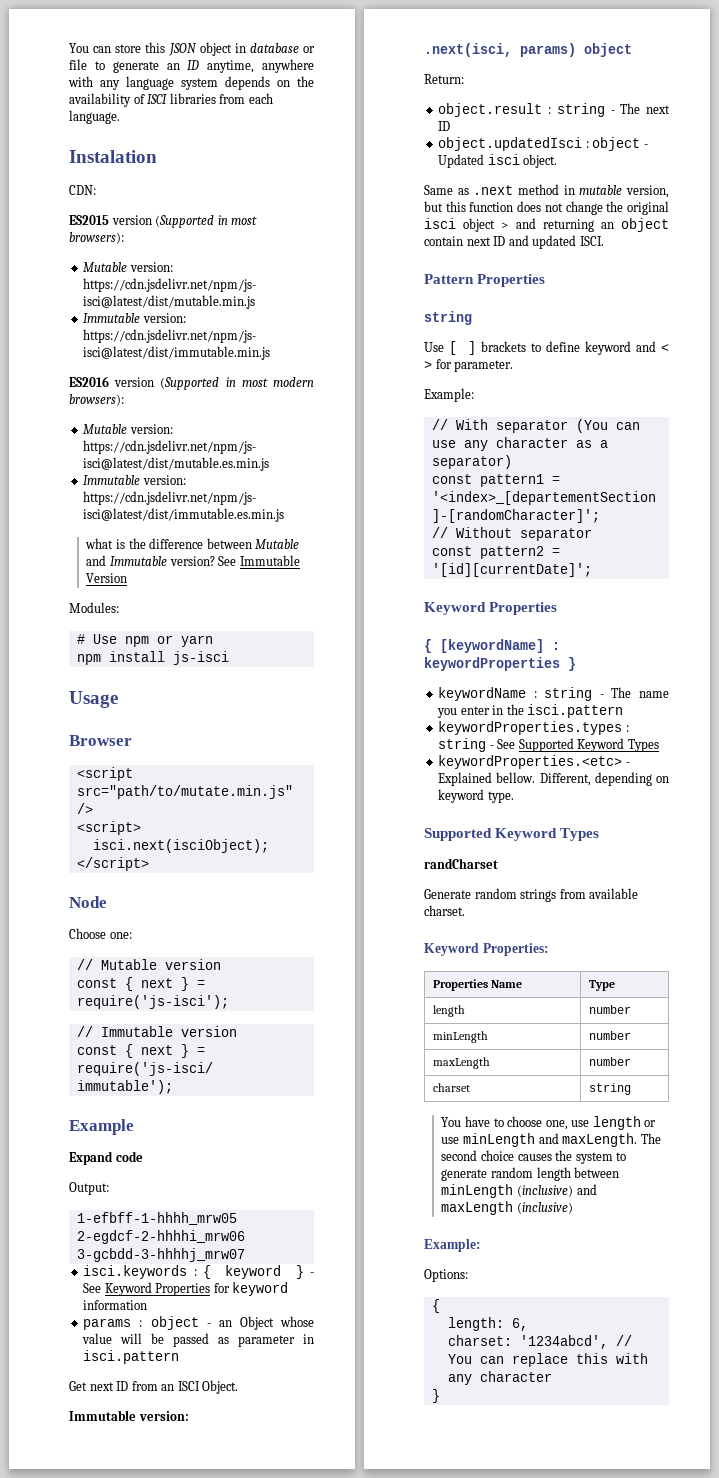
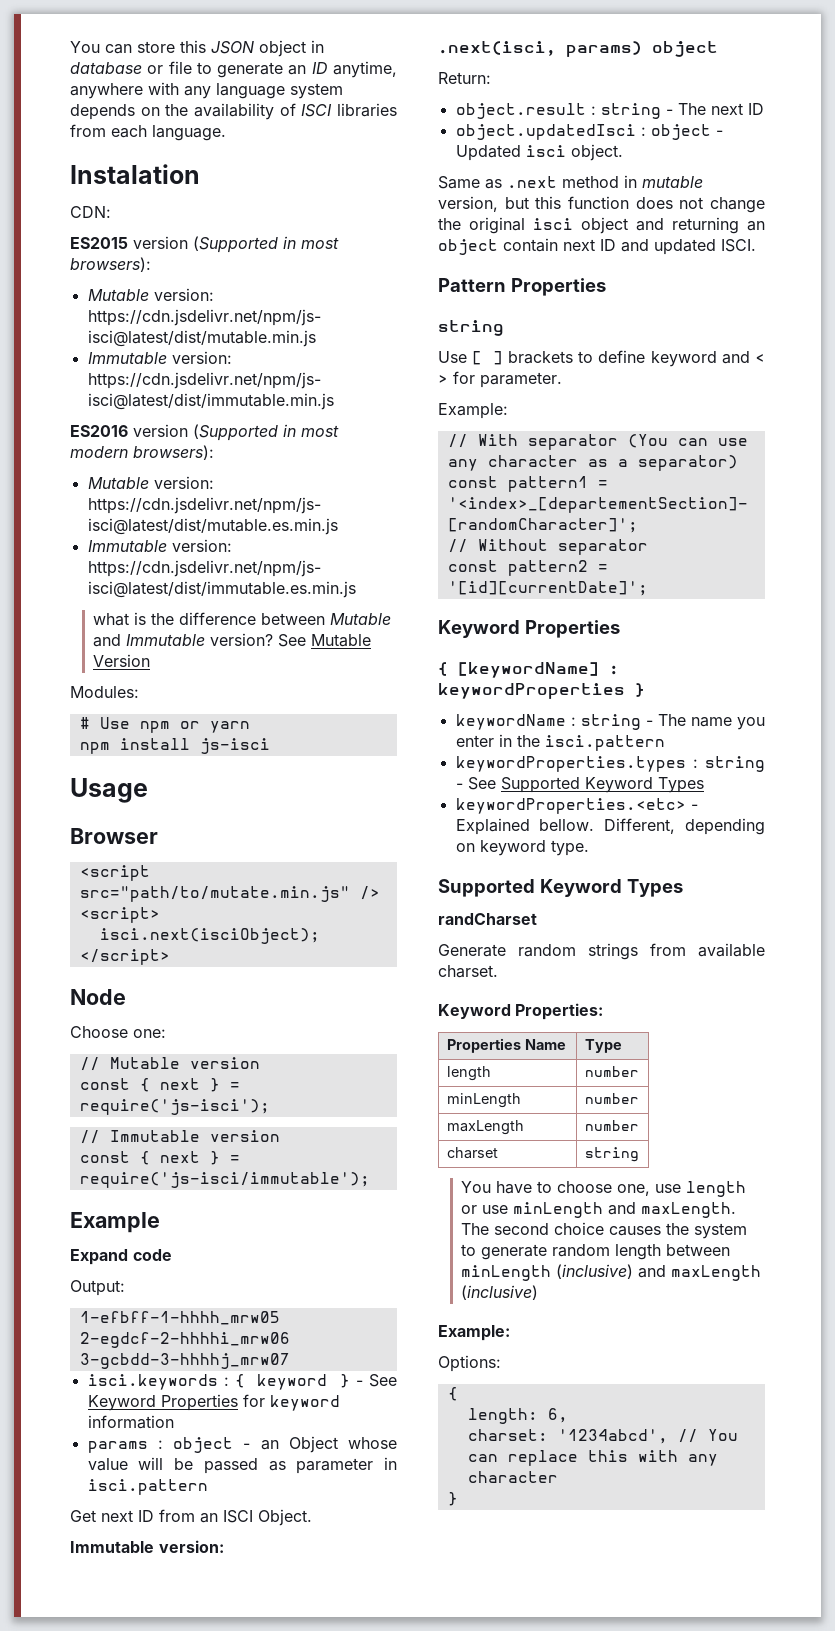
[239,555,300,566] Immutable -> [311,634,372,647] Mutable
[501,222,509,229] > -> (628, 225) none

